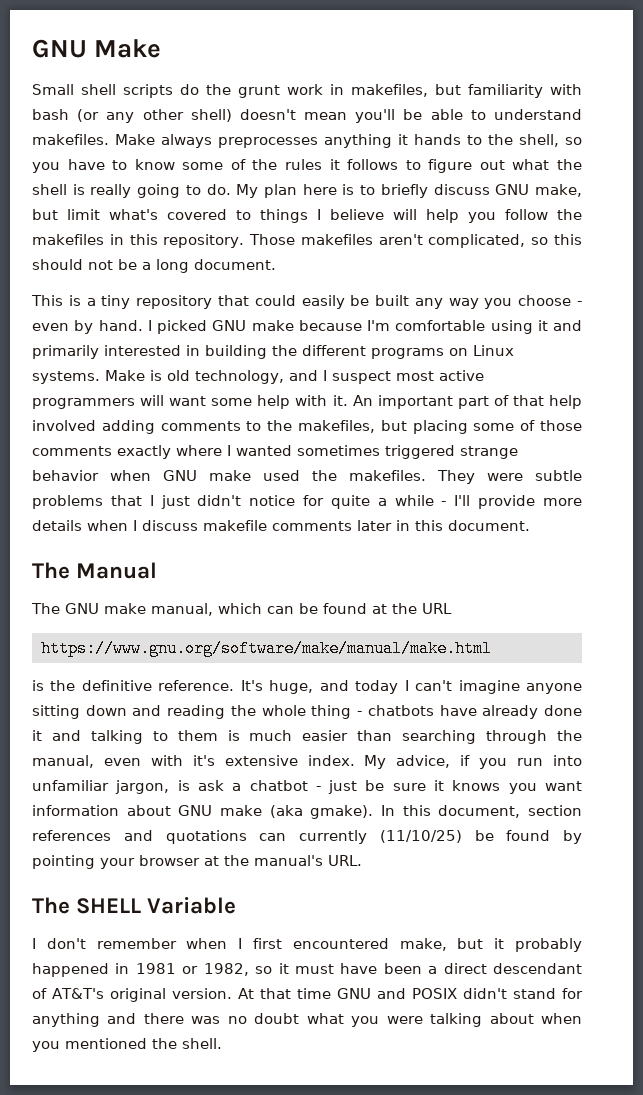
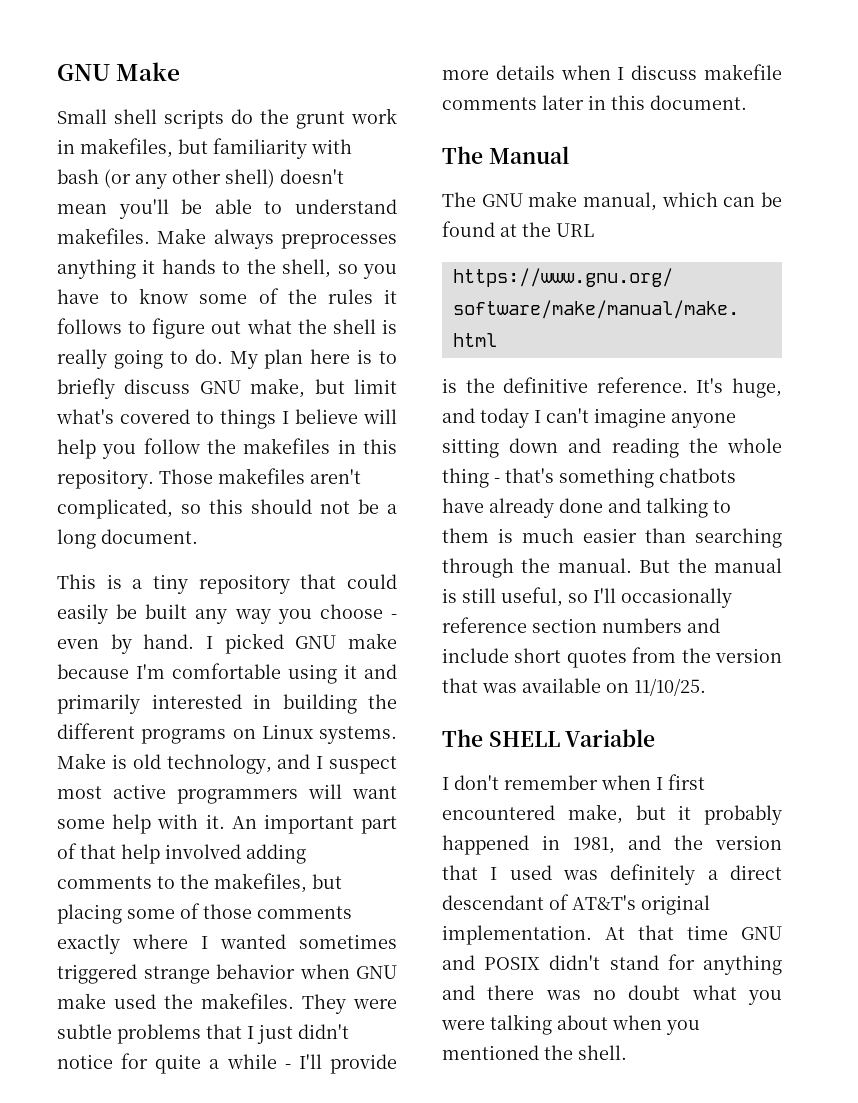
(363, 713) none -> [505,468,654,488] that's something
[32,730,42,741] it -> (603, 505) none
[32,755,583,769] [32,780,583,794] [32,805,582,819] [32,830,582,844] [32,855,362,869] manual, even with it's extensive index. My advice, if you run into unfamiliar jargon, is ask a chatbot - just be sure it knows you want information about GNU make (aka gmake). In this document, section references and quotations can currently (11/10/25) be found by pointing your browser at the manual's URL. -> [557,558,782,573] [442,587,732,608] [442,617,720,633] [442,647,782,668] [442,678,706,696] manual. But the manual is still useful, so I'll occasionally reference section numbers and include short quotes from the version that was available on 11/10/25.
[135,963,422,976] 1981 or 1982, so it must have been -> [573,835,782,854] [442,864,696,885] 1981, and the version that I used was definitely
[171,988,232,999] version. -> [442,925,592,945] implementation.

